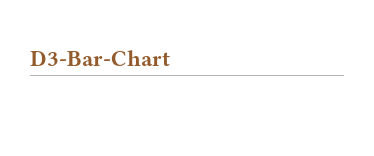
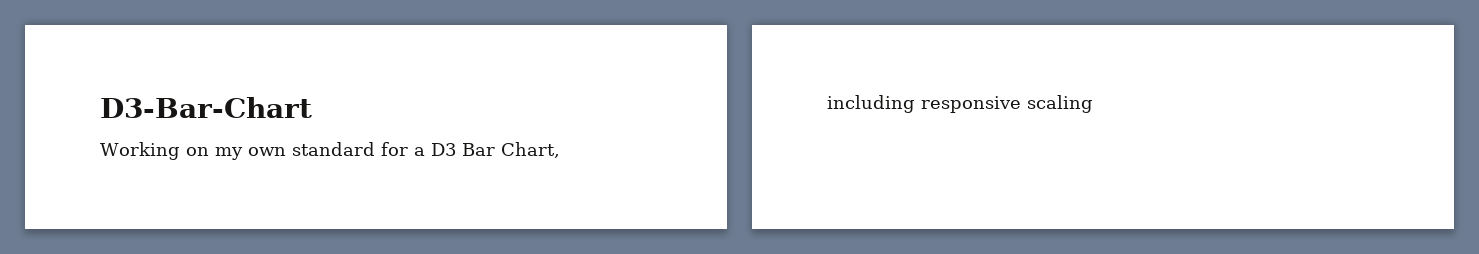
(170, 58) none -> [100,142,560,160] [827,95,1093,113] // Working on my own standard for a D3 Bar Chart, including responsive scaling

